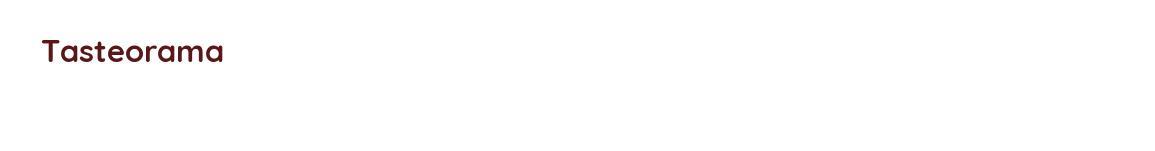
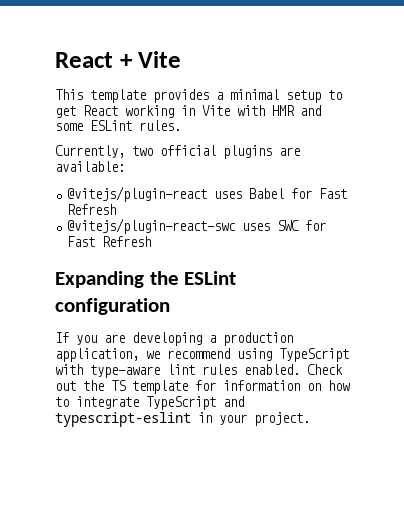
[41,40,224,62] Tasteorama -> [55,51,182,68] [55,89,342,103] [55,105,321,118] [55,120,181,131] [55,145,300,159] [55,161,125,172] [67,186,348,202] [67,204,117,215] [67,218,327,234] [67,236,152,247] [55,271,237,288] [55,298,170,315] [55,332,293,346] [55,348,349,362] [55,364,343,378] [55,380,350,394] [55,396,244,410] [55,412,310,427] React + Vite // This template provides a minimal setup to get React working in Vite with HMR and some ESLint rules. // Currently, two official plugins are available: // @vitejs/plugin-react uses Babel for Fast Refresh // @vitejs/plugin-react-swc uses SWC for Fast Refresh // Expanding the ESLint configuration // If you are developing a production application, we recommend using TypeScript with type-aware lint rules enabled. Check out the TS template for information on how to integrate TypeScript and typescript-eslint in your project.

